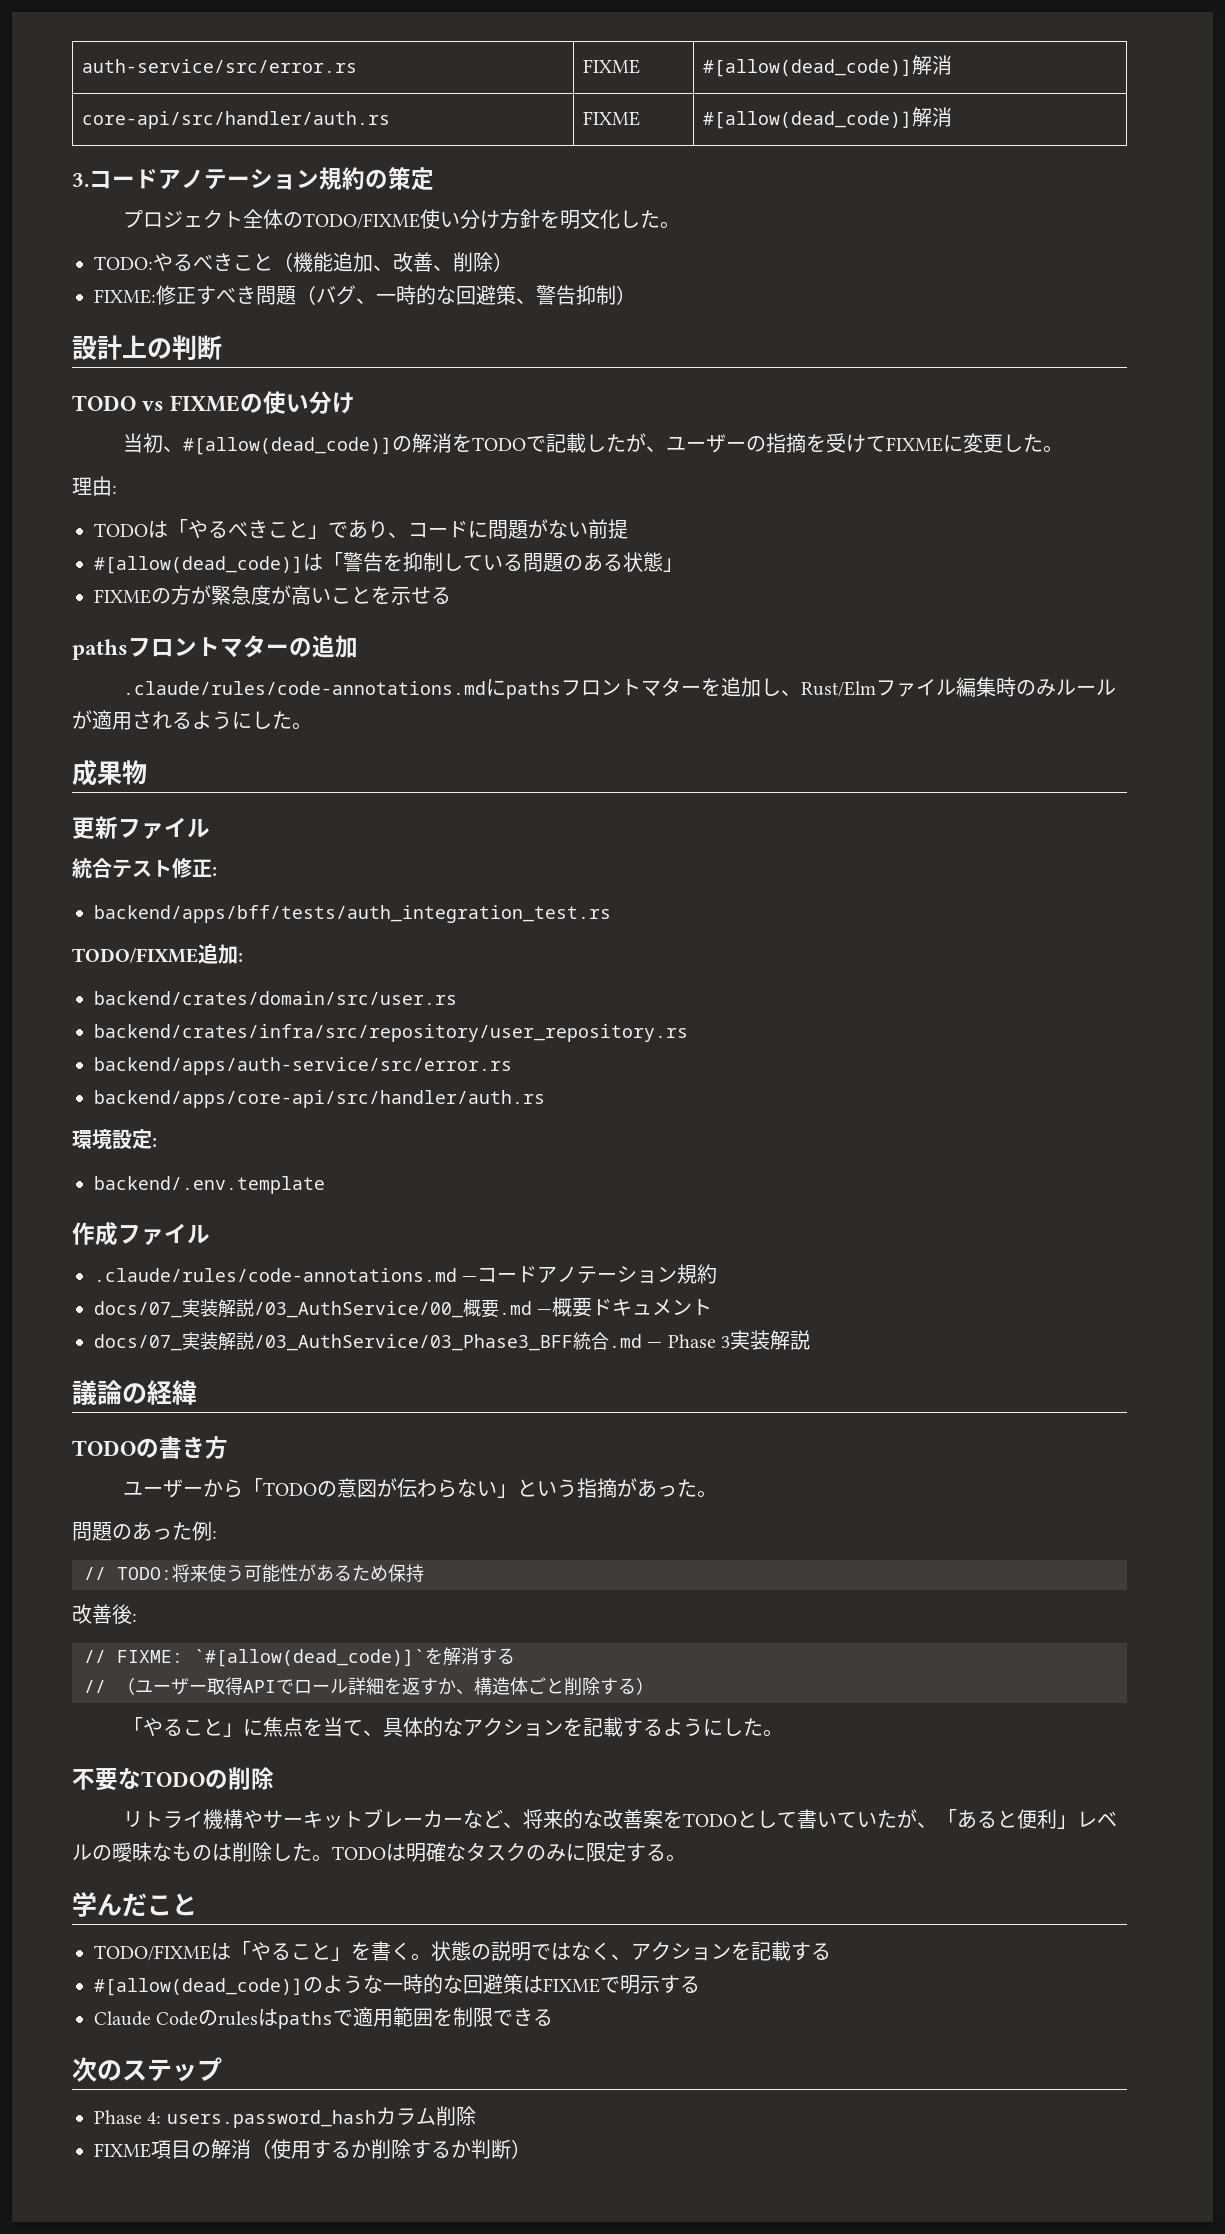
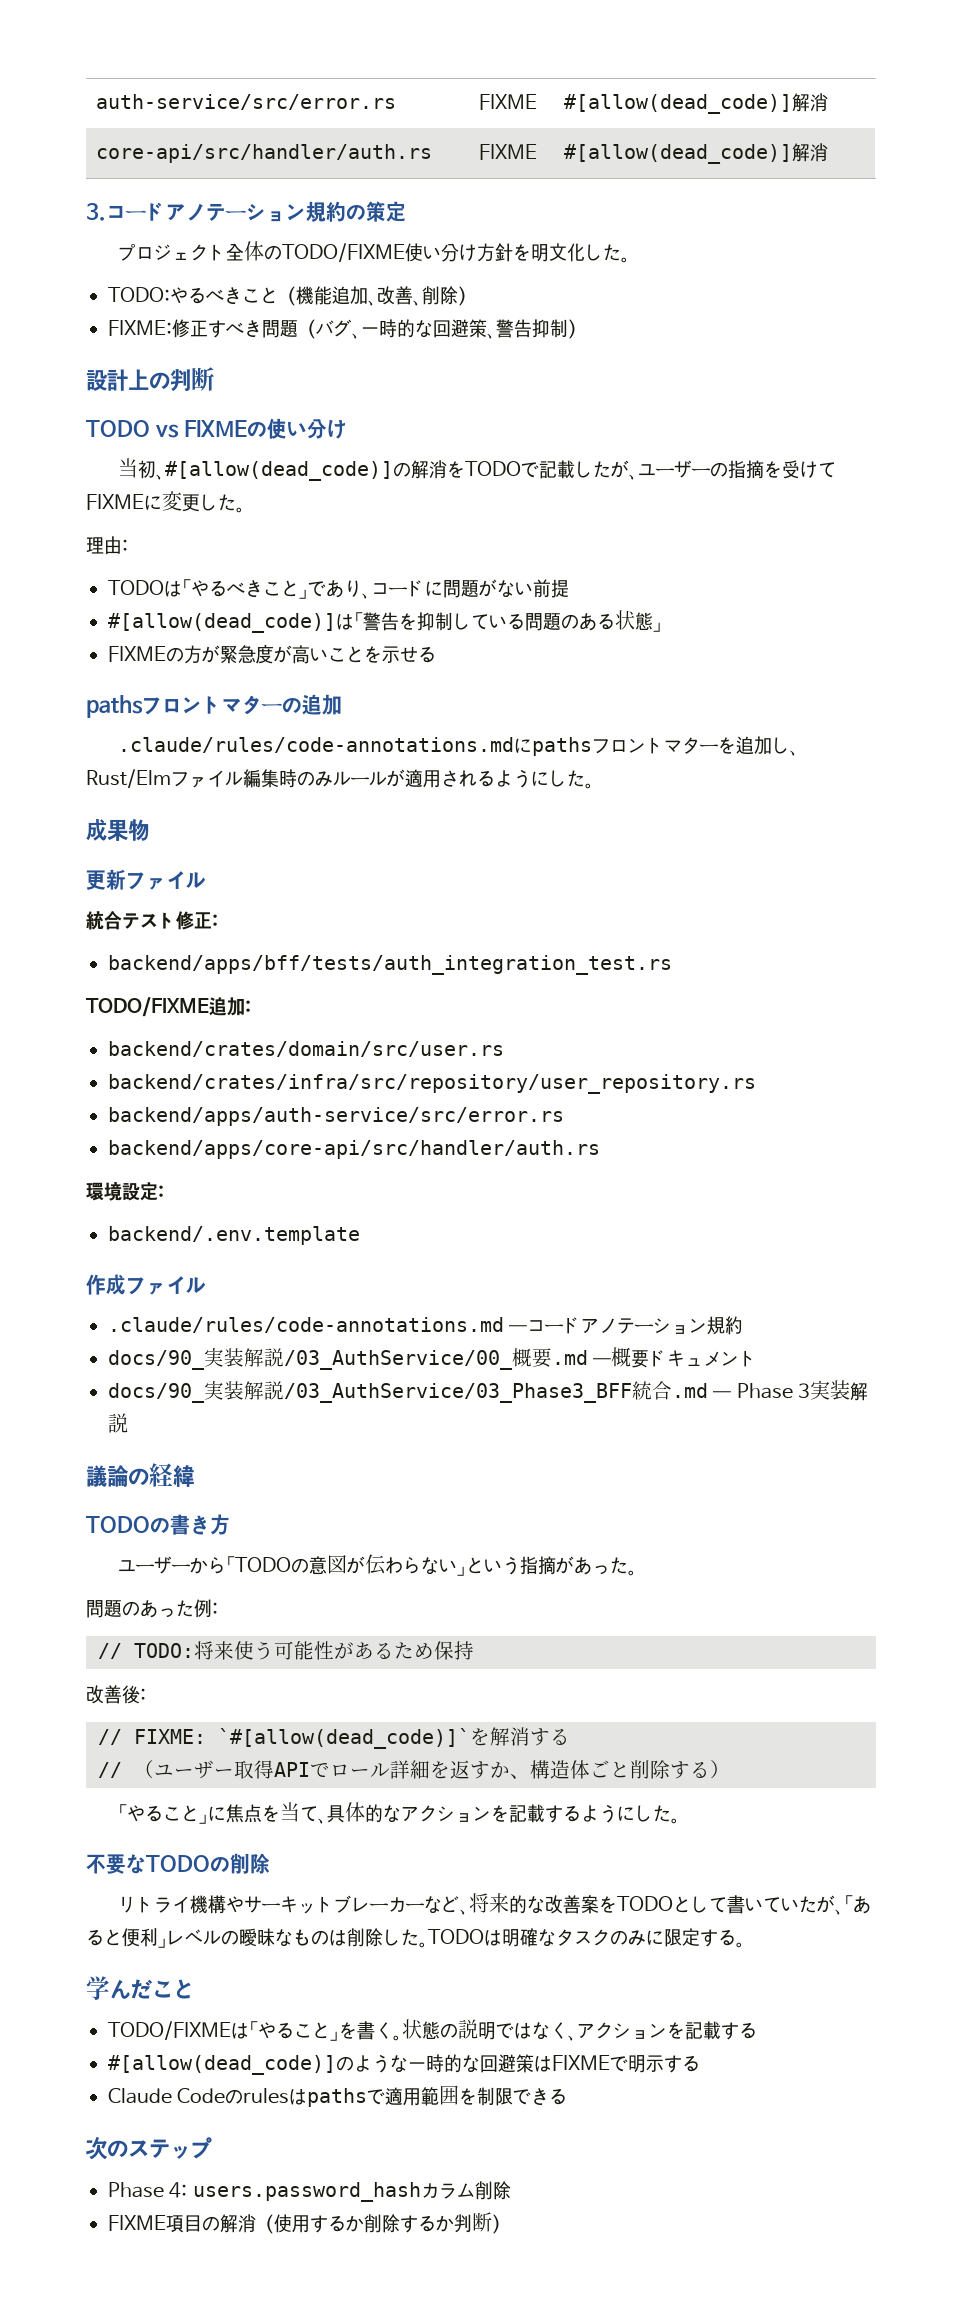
[94,1301,182,1318] docs/07_ -> [108,1350,205,1370] docs/90_
[94,1334,182,1351] docs/07_ -> [108,1383,205,1403] docs/90_

